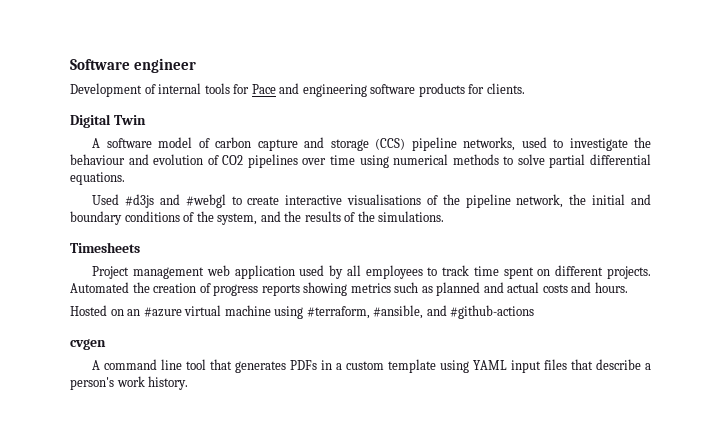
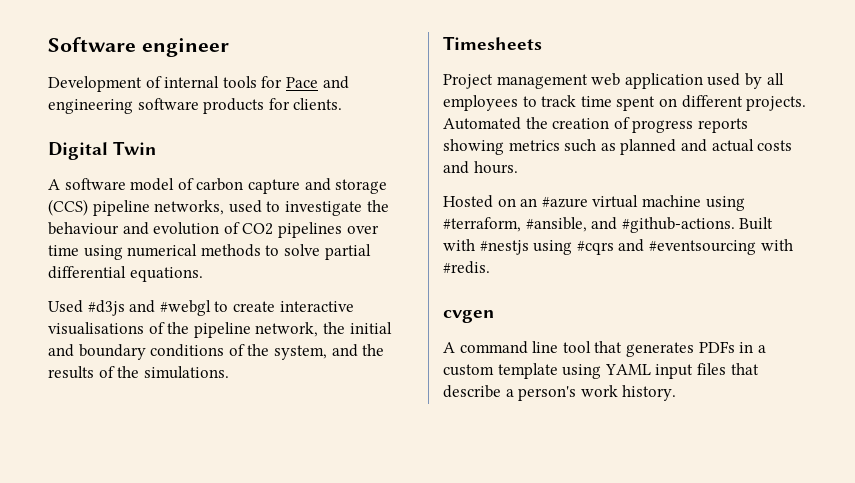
[450,305,535,319] #github-actions -> [621,217,774,233] [443,239,793,255] [443,261,490,274] #github-actions. Built with #nestjs using #cqrs and #eventsourcing with #redis.

